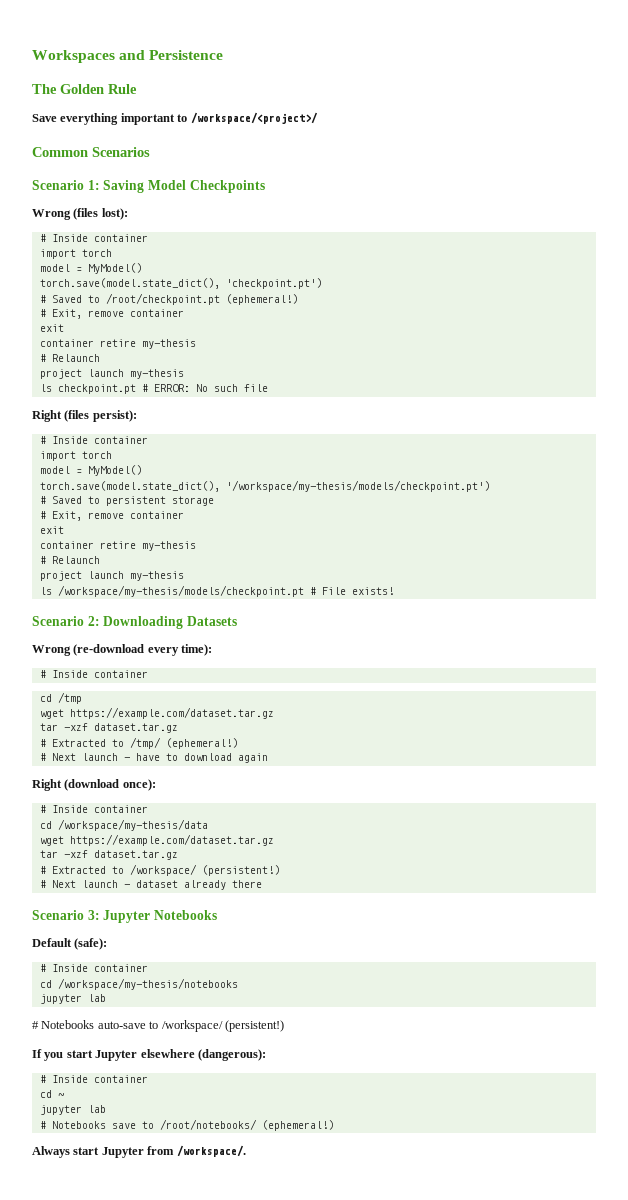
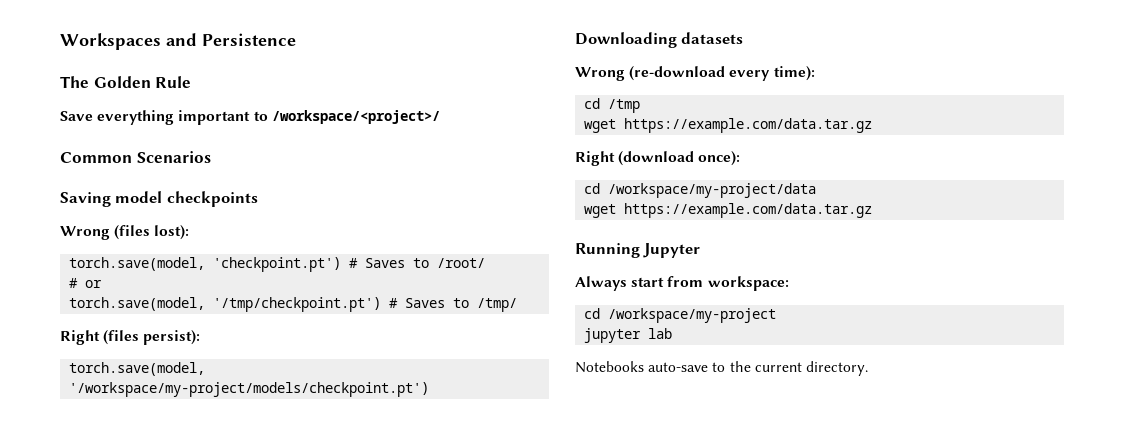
[32,180,265,193] [32,208,128,220] [39,234,148,242] [39,249,112,259] [39,263,142,274] [39,278,322,289] [39,293,298,305] [39,309,184,319] [39,324,64,332] [39,339,196,349] [39,354,100,362] [39,369,184,379] [39,384,268,394] [32,410,137,422] [39,436,148,444] [39,451,112,461] [39,465,142,476] [39,480,490,492] [39,496,214,506] [39,511,184,521] [39,526,64,534] [39,541,196,551] [39,556,100,564] [39,571,184,581] [39,585,394,597] [32,616,237,629] Scenario 1: Saving Model Checkpoints // Wrong (files lost): // # Inside container // import torch // model = MyModel() // torch.save(model.state_dict(), 'checkpoint.pt') // # Saved to /root/checkpoint.pt (ephemeral!) // # Exit, remove container // exit // container retire my-thesis // # Relaunch // project launch my-thesis // ls checkpoint.pt # ERROR: No such file // Right (files persist): // # Inside container // import torch // model = MyModel() // torch.save(model.state_dict(), '/workspace/my-thesis/models/checkpoint.pt') // # Saved to persistent storage // # Exit, remove container // exit // container retire my-thesis // # Relaunch // project launch my-thesis // ls /workspace/my-thesis/models/checkpoint.pt # File exists! // Scenario 2: Downloading Datasets -> [60,191,258,207] [60,225,190,240] [69,257,486,272] [69,278,103,288] [69,297,518,312] [60,330,201,345] [69,362,206,376] [69,382,430,397] [575,32,744,48] Saving model checkpoints // Wrong (files lost): // torch.save(model, 'checkpoint.pt') # Saves to /root/ // # or // torch.save(model, '/tmp/checkpoint.pt') # Saves to /tmp/ // Right (files persist): // torch.save(model, '/workspace/my-project/models/checkpoint.pt') // Downloading datasets
[39,670,148,678] // # Inside container -> (815, 73) none
[69,707,274,719] [39,723,178,733] [39,737,238,749] [39,753,268,763] [32,779,156,791] [39,805,148,813] [39,819,208,831] [39,834,274,846] [39,850,178,860] [39,864,280,876] [39,880,262,890] [32,910,217,923] [32,938,108,950] [39,964,148,972] [39,978,238,990] [39,994,106,1004] [32,1021,39,1029] https://example.com/dataset.tar.gz // tar -xzf dataset.tar.gz // # Extracted to /tmp/ (ephemeral!) // # Next launch - have to download again // Right (download once): // # Inside container // cd /workspace/my-thesis/data // wget https://example.com/dataset.tar.gz // tar -xzf dataset.tar.gz // # Extracted to /workspace/ (persistent!) // # Next launch - dataset already there // Scenario 3: Jupyter Notebooks // Default (safe): // # Inside container // cd /workspace/my-thesis/notebooks // jupyter lab // # -> [624,118,873,133] [575,151,741,166] [584,183,817,198] [584,203,873,218] [575,243,701,258] [575,276,789,291] [584,308,777,323] [584,328,673,343] https://example.com/data.tar.gz // Right (download once): // cd /workspace/my-project/data // wget https://example.com/data.tar.gz // Running Jupyter // Always start from workspace: // cd /workspace/my-project // jupyter lab //
[161,1020,284,1032] [32,1049,266,1061] [39,1075,148,1083] [39,1090,64,1098] [39,1105,106,1115] [39,1119,334,1131] [32,1145,246,1158] /workspace/ (persistent!) // If you start Jupyter elsewhere (dangerous): // # Inside container // cd ~ // jupyter lab // # Notebooks save to /root/notebooks/ (ephemeral!) // Always start Jupyter from /workspace/. -> [729,361,868,376] the current directory.

